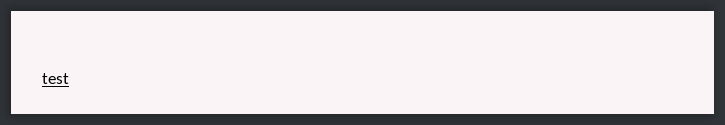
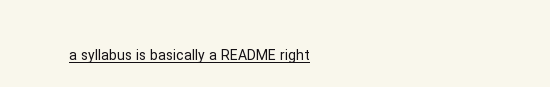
[42,73,69,84] test -> [69,49,310,63] a syllabus is basically a README right

